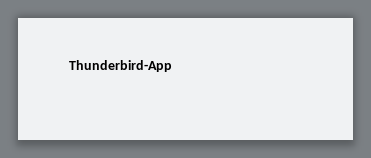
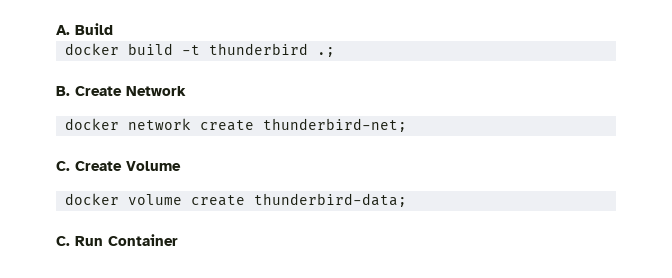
[69,60,172,72] Thunderbird-App -> [56,23,113,35] [64,43,335,57] [56,86,186,96] [64,118,407,132] [56,161,181,171] [64,193,407,207] [56,234,178,246] A. Build // docker build -t thunderbird .; // B. Create Network // docker network create thunderbird-net; // C. Create Volume // docker volume create thunderbird-data; // C. Run Container

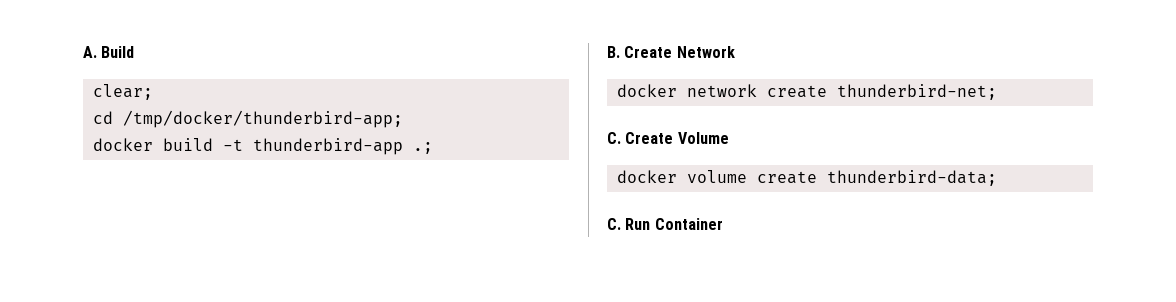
(113, 29) none -> [92,84,153,100] [92,110,403,128] // clear; // cd /tmp/docker/thunderbird-app;
[208,43,308,55] thunderbird -> [252,138,403,155] thunderbird-app

